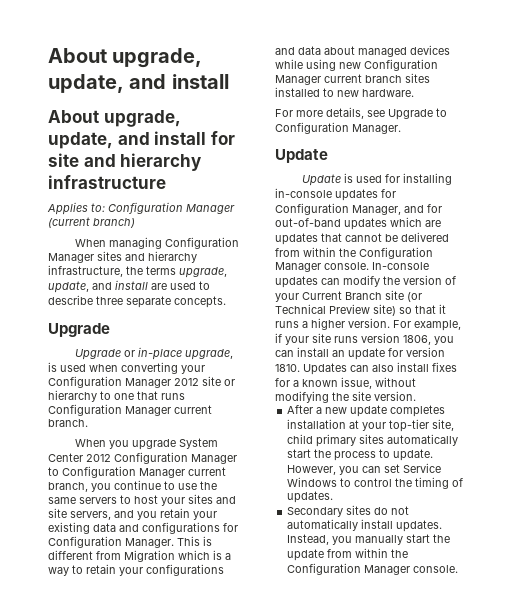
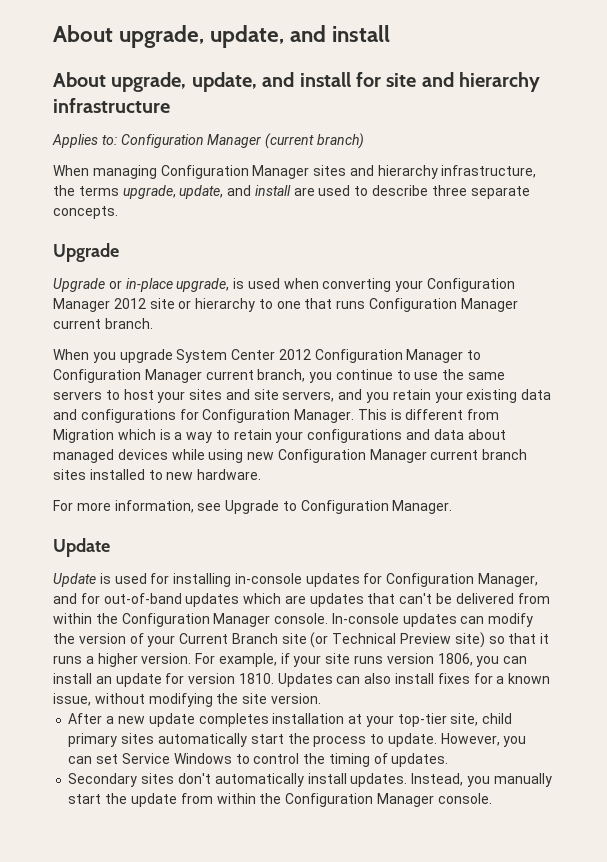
[326,107,364,119] details, -> [114,500,194,513] information,
[345,233,382,242] cannot -> [399,593,433,604] can't
[374,506,410,515] do not -> [177,773,211,784] don't

